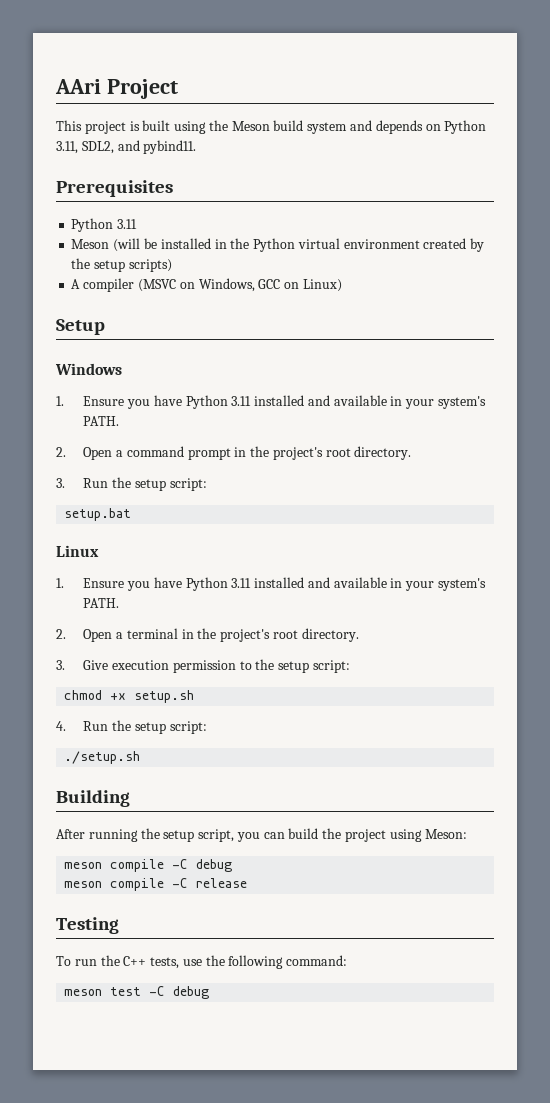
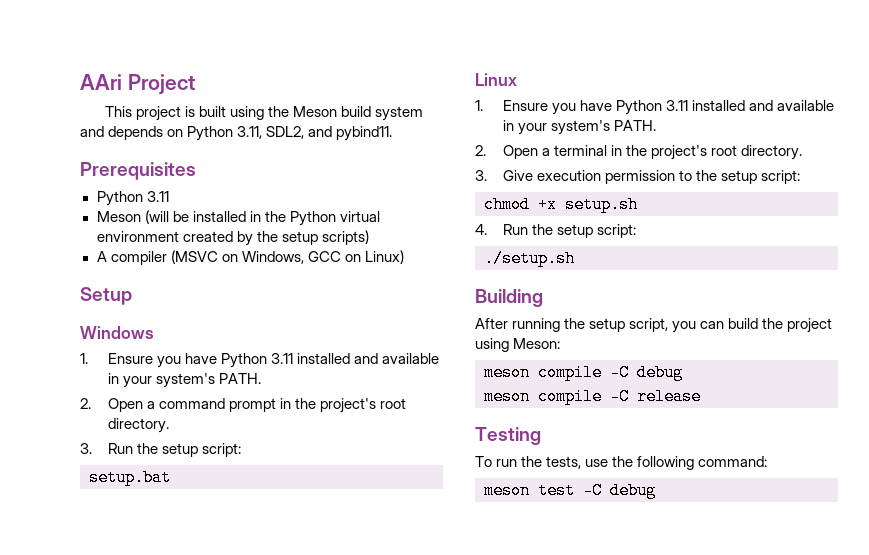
[123,956,147,966] C++ -> (543, 461) none

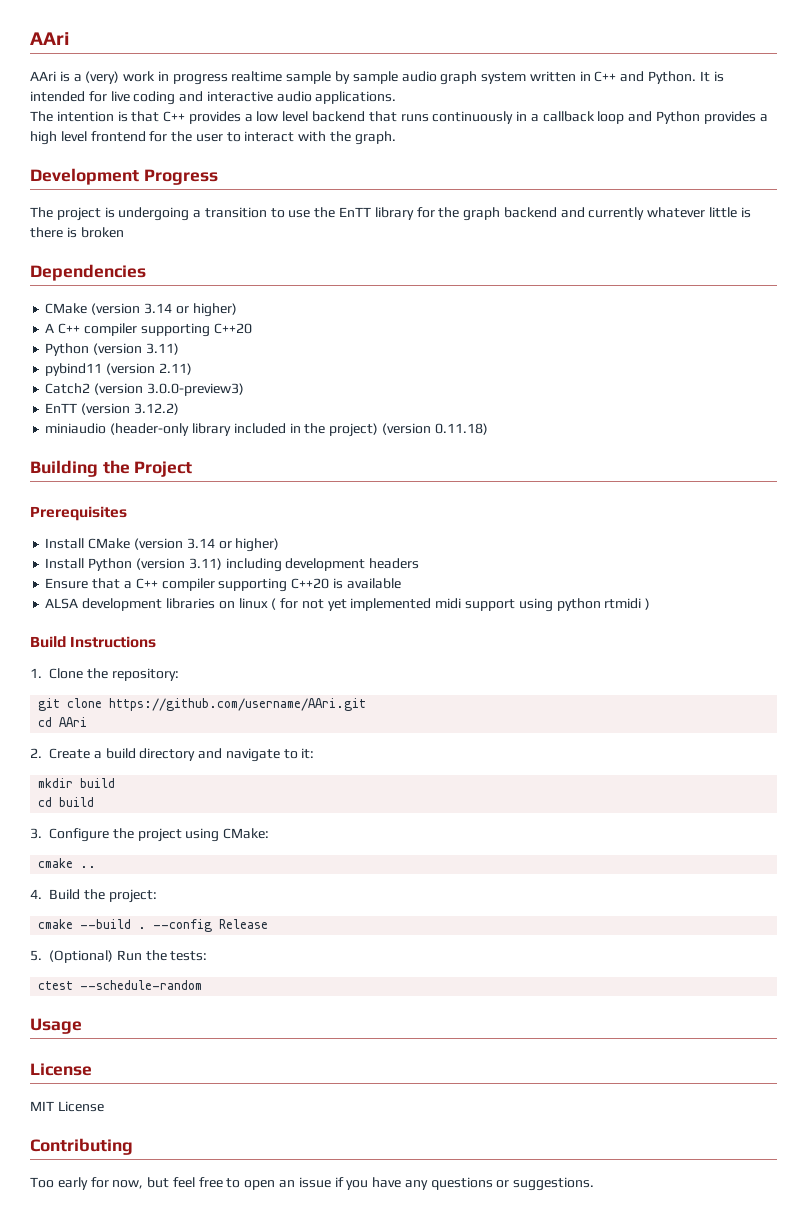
[80,74,195,95] [105,106,424,121] [80,126,393,141] [80,162,196,180] [96,191,169,206] [96,210,380,226] [96,230,369,246] [96,250,404,265] [80,287,132,305] [80,326,154,339] [80,353,440,368] [107,373,262,388] [80,398,407,413] [107,418,169,433] [80,443,242,457] [89,469,171,486] [475,73,517,86] [475,100,835,115] [502,120,657,135] [475,145,803,160] [475,170,801,184] [484,196,638,213] [475,224,637,238] [484,250,575,267] [475,289,543,307] [475,318,833,333] [475,338,561,352] [484,364,683,381] [484,388,701,405] [475,427,541,445] [475,456,768,470] [484,482,656,499] AAri Project // This project is built using the Meson build system and depends on Python 3.11, SDL2, and pybind11. // Prerequisites // Python 3.11 // Meson (will be installed in the Python virtual environment created by the setup scripts) // A compiler (MSVC on Windows, GCC on Linux) // Setup // Windows // 1. Ensure you have Python 3.11 installed and available in your system's PATH. // 2. Open a command prompt in the project's root directory. // 3. Run the setup script: // setup.bat // Linux // 1. Ensure you have Python 3.11 installed and available in your system's PATH. // 2. Open a terminal in the project's root directory. // 3. Give execution permission to the setup script: // chmod +x setup.sh // 4. Run the setup script: // ./setup.sh // Building // After running the setup script, you can build the project using Meson: // meson compile -C debug // meson compile -C release // Testing // To run the tests, use the following command: // meson test -C debug -> [30,32,70,45] [30,71,724,85] [30,91,397,105] [30,111,768,124] [30,131,396,145] [30,168,218,185] [30,207,751,221] [30,227,124,238] [30,264,146,281] [45,303,237,317] [45,323,252,337] [45,343,179,356] [45,363,192,376] [45,383,244,396] [45,403,179,415] [45,423,488,437] [30,460,193,477] [30,506,127,521] [45,538,280,552] [45,558,420,572] [45,578,401,592] [45,598,651,612] [30,636,157,648] [30,668,179,681] [38,698,367,711] [38,717,88,727] [30,748,315,762] [38,778,116,788] [38,797,95,807] [30,828,270,842] [38,858,97,868] [30,889,157,903] [38,919,269,932] [30,950,208,963] [38,980,203,990] [30,1018,82,1034] [30,1063,92,1076] [30,1101,104,1112] [30,1138,133,1155] [30,1177,595,1191] AAri // AAri is a (very) work in progress realtime sample by sample audio graph system written in C++ and Python. It is intended for live coding and interactive audio applications. // The intention is that C++ provides a low level backend that runs continuously in a callback loop and Python provides a high level frontend for the user to interact with the graph. // Development Progress // The project is undergoing a transition to use the EnTT library for the graph backend and currently whatever little is there is broken // Dependencies // CMake (version 3.14 or higher) // A C++ compiler supporting C++20 // Python (version 3.11) // pybind11 (version 2.11) // Catch2 (version 3.0.0-preview3) // EnTT (version 3.12.2) // miniaudio (header-only library included in the project) (version 0.11.18) // Building the Project // Prerequisites // Install CMake (version 3.14 or higher) // Install Python (version 3.11) including development headers // Ensure that a C++ compiler supporting C++20 is available // ALSA development libraries on linux ( for not yet implemented midi support using python rtmidi ) // Build Instructions // 1. Clone the repository: // git clone https://github.com/username/AAri.git // cd AAri // 2. Create a build directory and navigate to it: // mkdir build // cd build // 3. Configure the project using CMake: // cmake .. // 4. Build the project: // cmake --build . --config Release // 5. (Optional) Run the tests: // ctest --schedule-random // Usage // License // MIT License // Contributing // Too early for now, but feel free to open an issue if you have any questions or suggestions.

